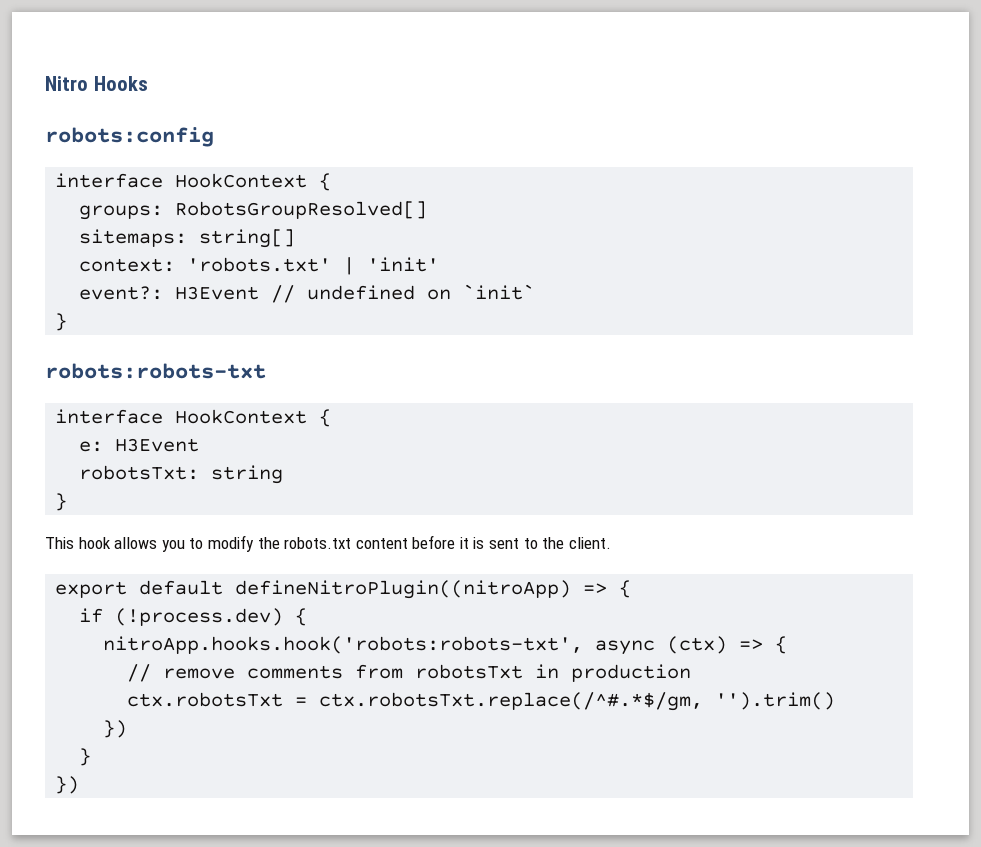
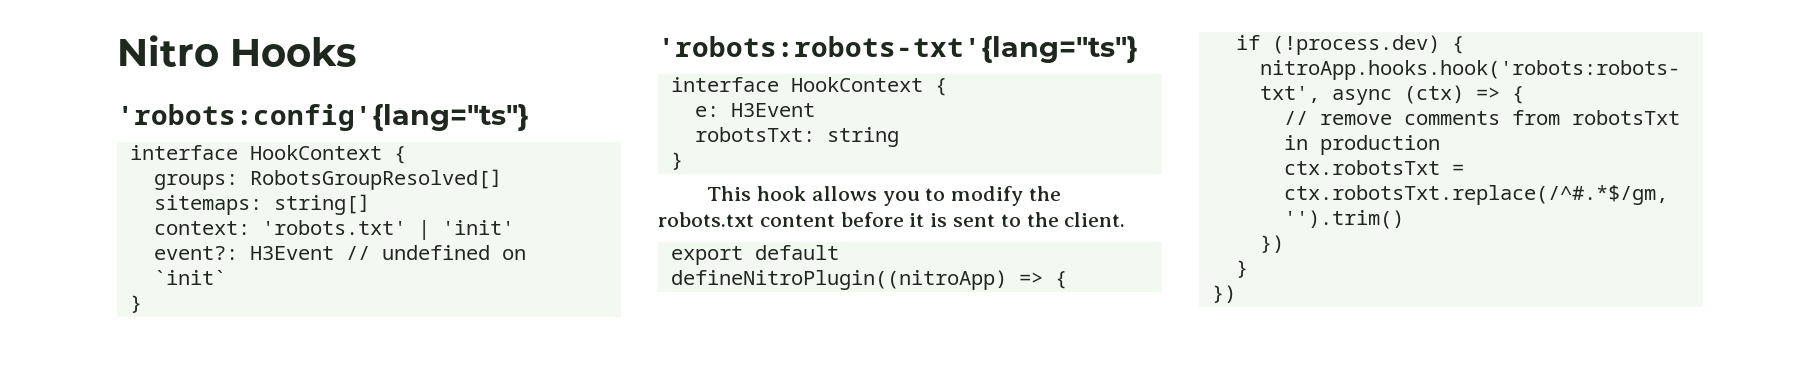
[45,127,214,147] robots:config -> [117,104,529,131] 'robots:config'{lang="ts"}
[45,363,266,379] robots:robots-txt -> [658,36,1138,63] 'robots:robots-txt'{lang="ts"}

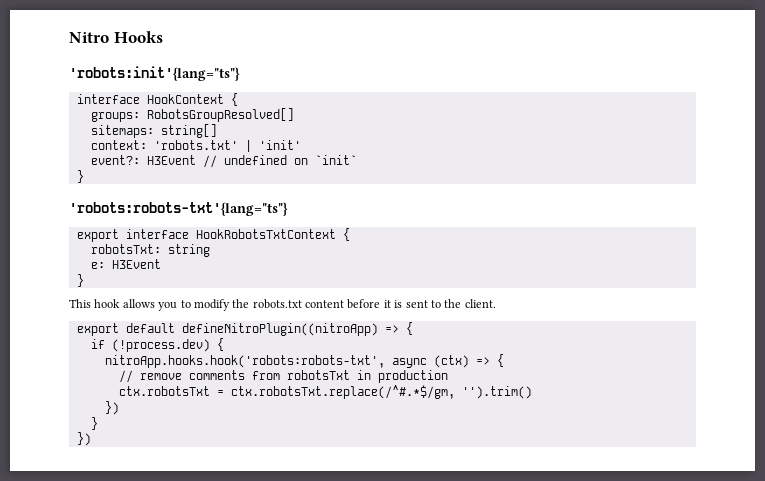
[117,104,529,131] 'robots:config'{lang="ts"} -> [69,66,240,81] 'robots:init'{lang="ts"}
[670,77,947,96] interface HookContext { -> [76,228,350,242] [90,244,210,257] export interface HookRobotsTxtContext { // robotsTxt: string
[694,127,899,147] // robotsTxt: string -> (161, 264) none

